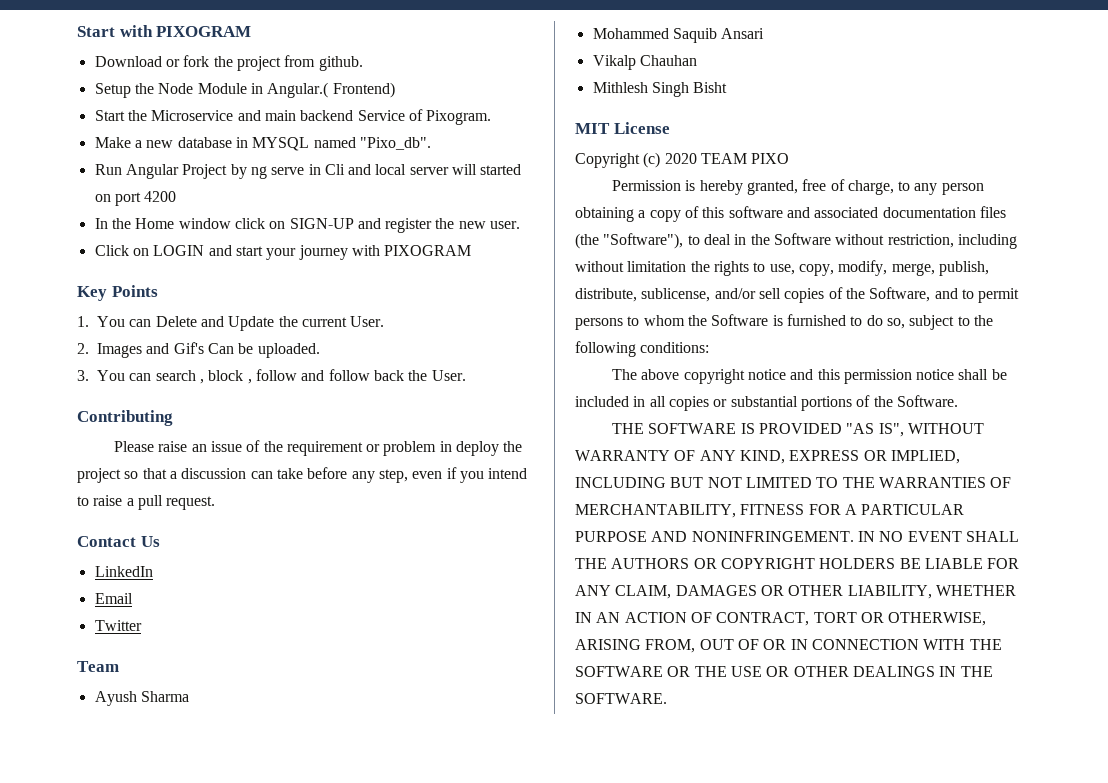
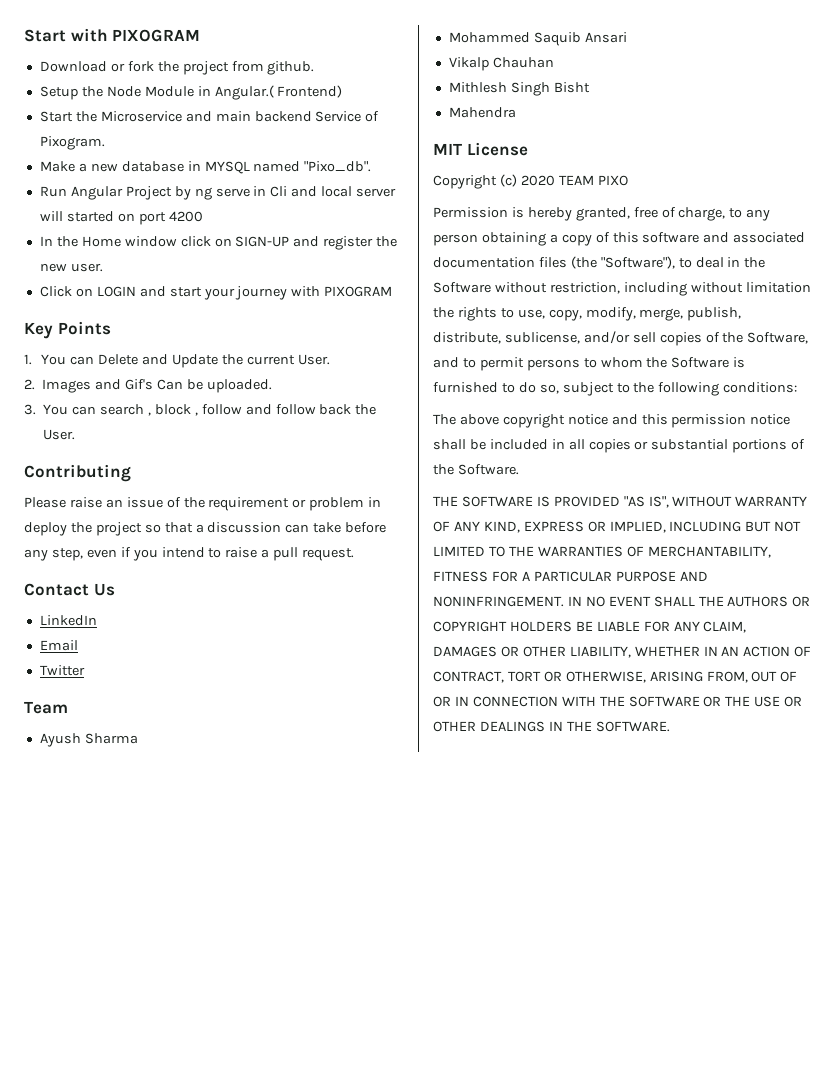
(728, 87) none -> [448,107,516,118] // Mahendra

